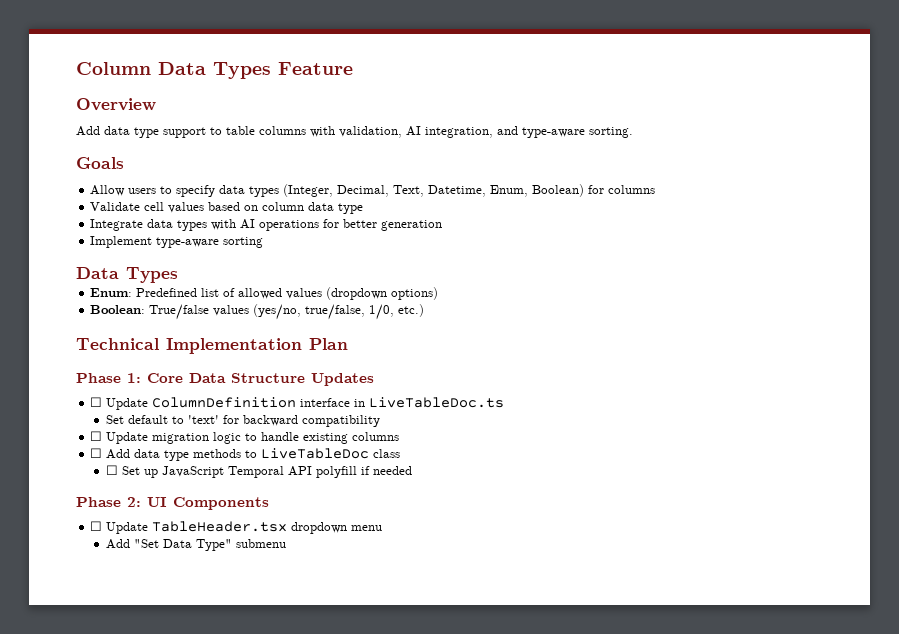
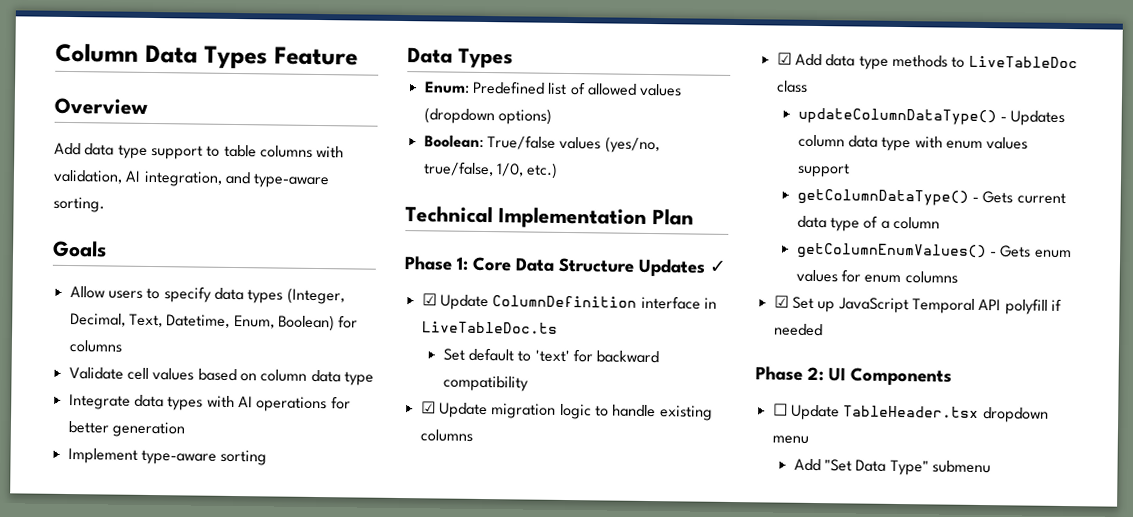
[90,397,103,407] // ☐ -> [709,260,726,273] [421,293,437,306] ✓ // ☑
[90,431,103,441] ☐ -> [420,401,436,414] ☑
[90,448,103,458] ☐ -> [776,52,792,65] ☑
[106,465,119,475] ☐ -> [797,107,1066,127] [797,134,1029,152] [797,162,850,178] [796,188,1066,206] [796,215,940,232] [796,242,1072,261] [795,269,958,284] [773,295,789,308] updateColumnDataType() - Updates column data type with enum values support // getColumnDataType() - Gets current data type of a column // getColumnEnumValues() - Gets enum values for enum columns // ☑

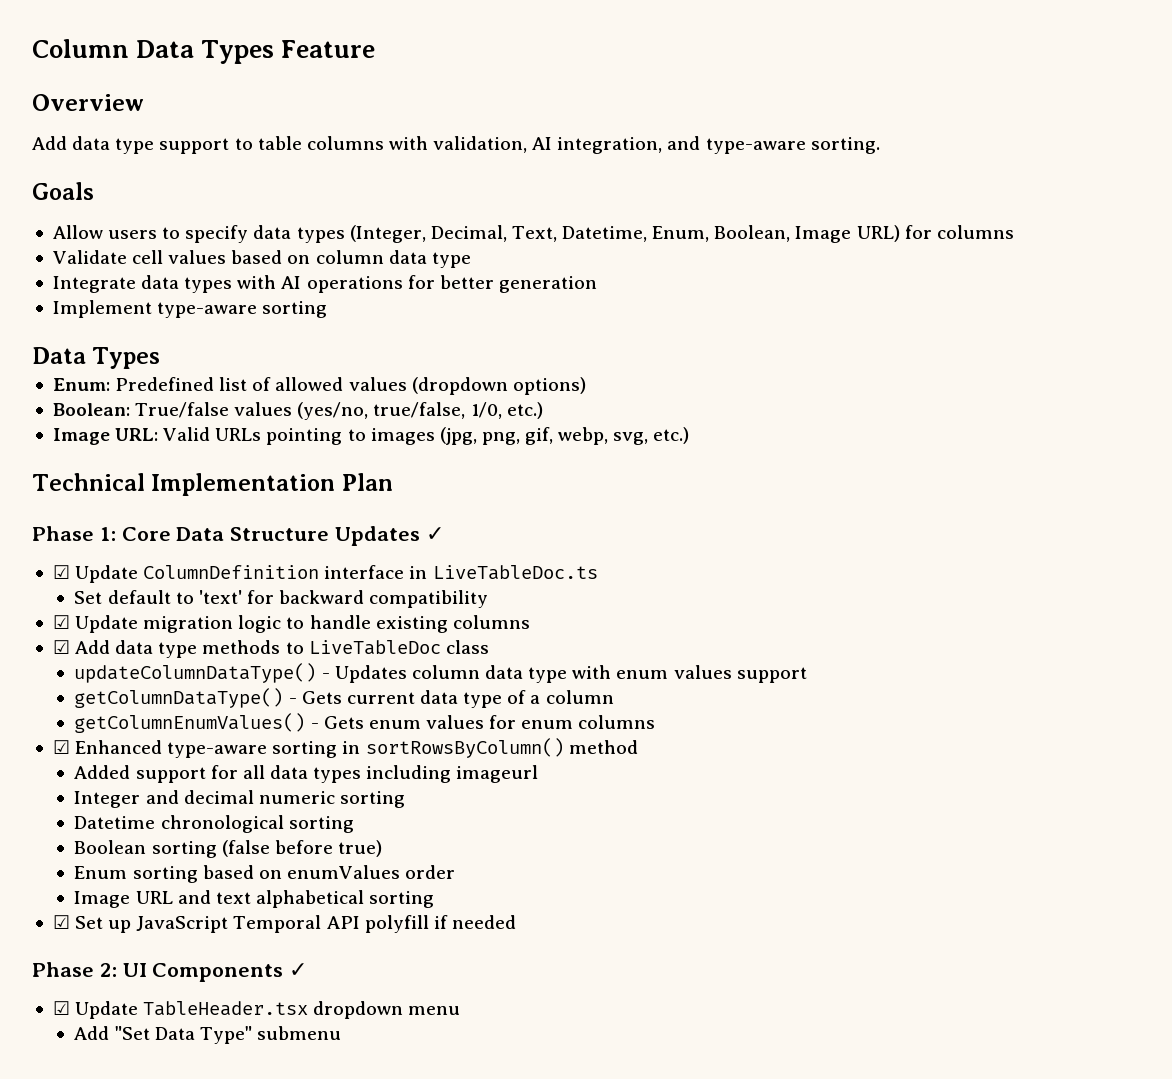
[277,314,335,332] Boolean) -> [714,225,900,243] Boolean, Image URL)
(559, 170) none -> [52,427,690,445] // Image URL: Valid URLs pointing to images (jpg, png, gif, webp, svg, etc.)
(958, 277) none -> [52,738,638,758] [74,765,539,783] [74,790,405,808] [74,815,354,833] [74,840,382,858] [74,865,456,883] [74,890,435,908] // ☑ Enhanced type-aware sorting in sortRowsByColumn() method // Added support for all data types including imageurl // Integer and decimal numeric sorting // Datetime chronological sorting // Boolean sorting (false before true) // Enum sorting based on enumValues order // Image URL and text alphabetical sorting
[772,403,788,416] // ☐ -> [289,963,308,977] [52,1001,70,1015] ✓ // ☑

